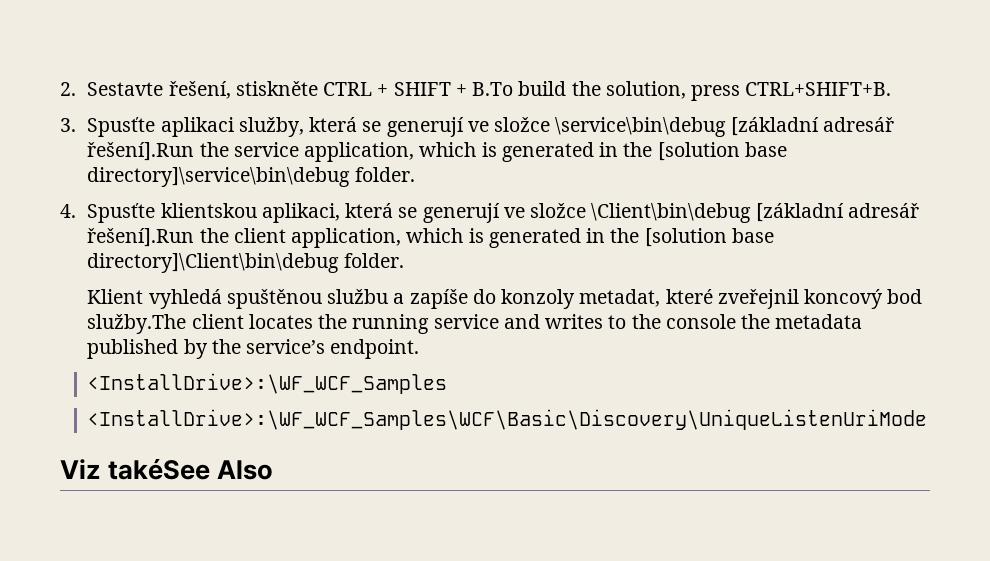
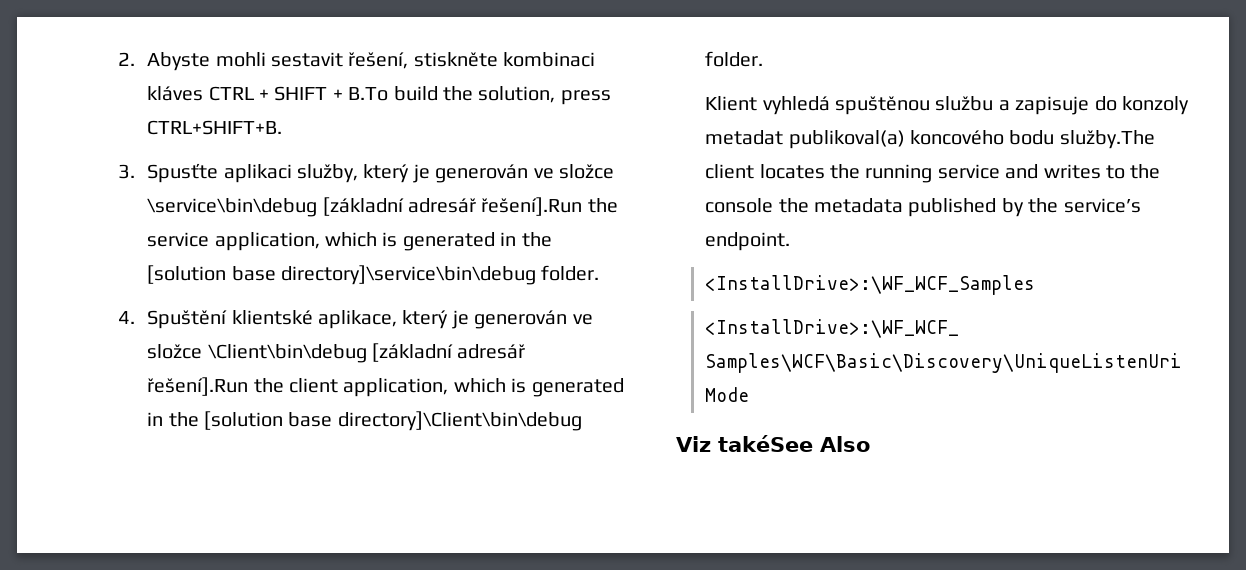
[87,81,318,99] Sestavte řešení, stiskněte -> [147,52,596,71] [147,86,204,101] Abyste mohli sestavit řešení, stiskněte kombinaci kláves
[309,117,464,137] která se generují -> [363,164,529,183] který je generován
[87,203,500,223] Spusťte klientskou aplikaci, která se generují -> [147,310,568,329] Spuštění klientské aplikace, který je generován
[409,289,468,309] zapíše -> [1015,96,1090,115] zapisuje
[579,289,923,309] metadat, které zveřejnil koncový bod -> [705,130,1055,149] metadat publikoval(a) koncového bodu

